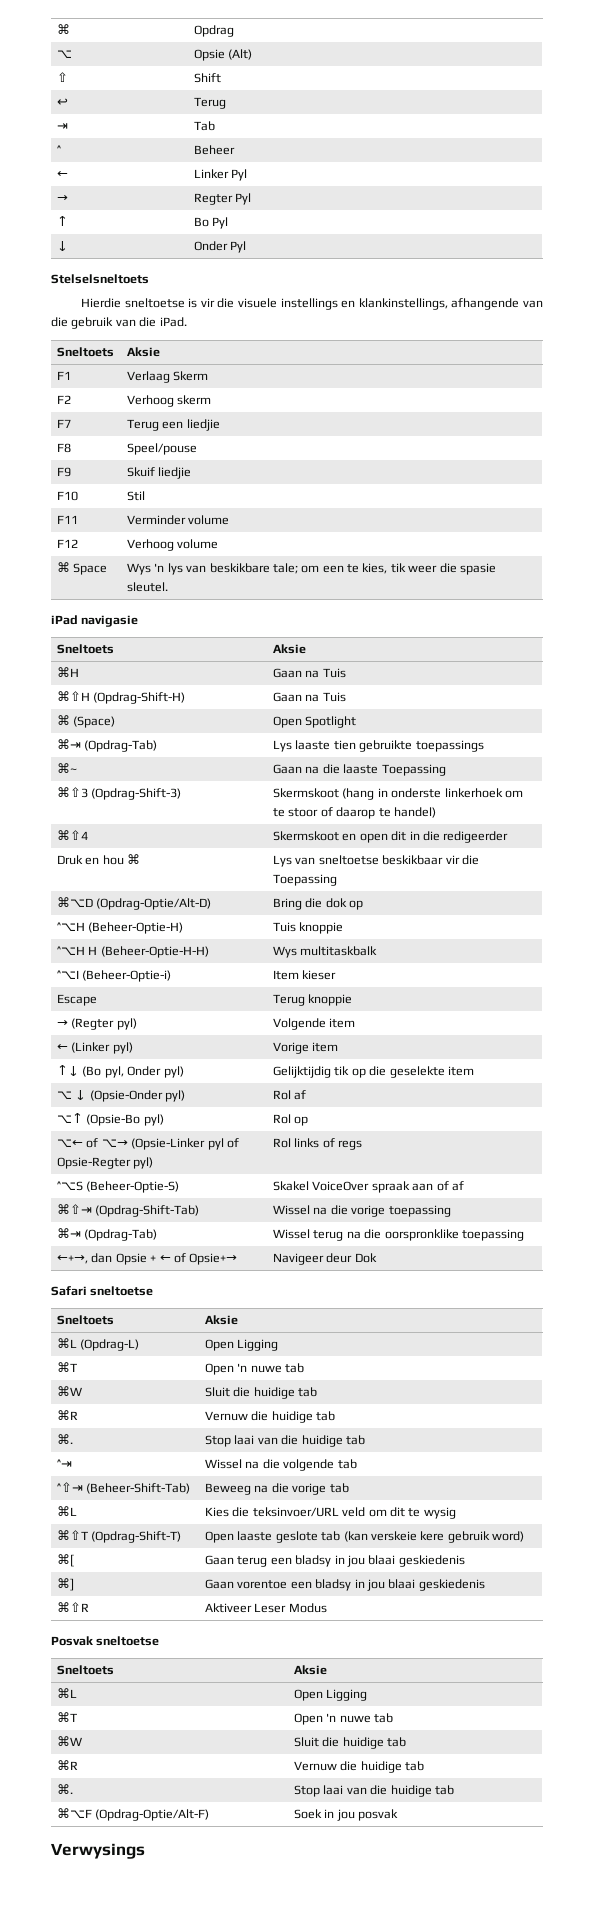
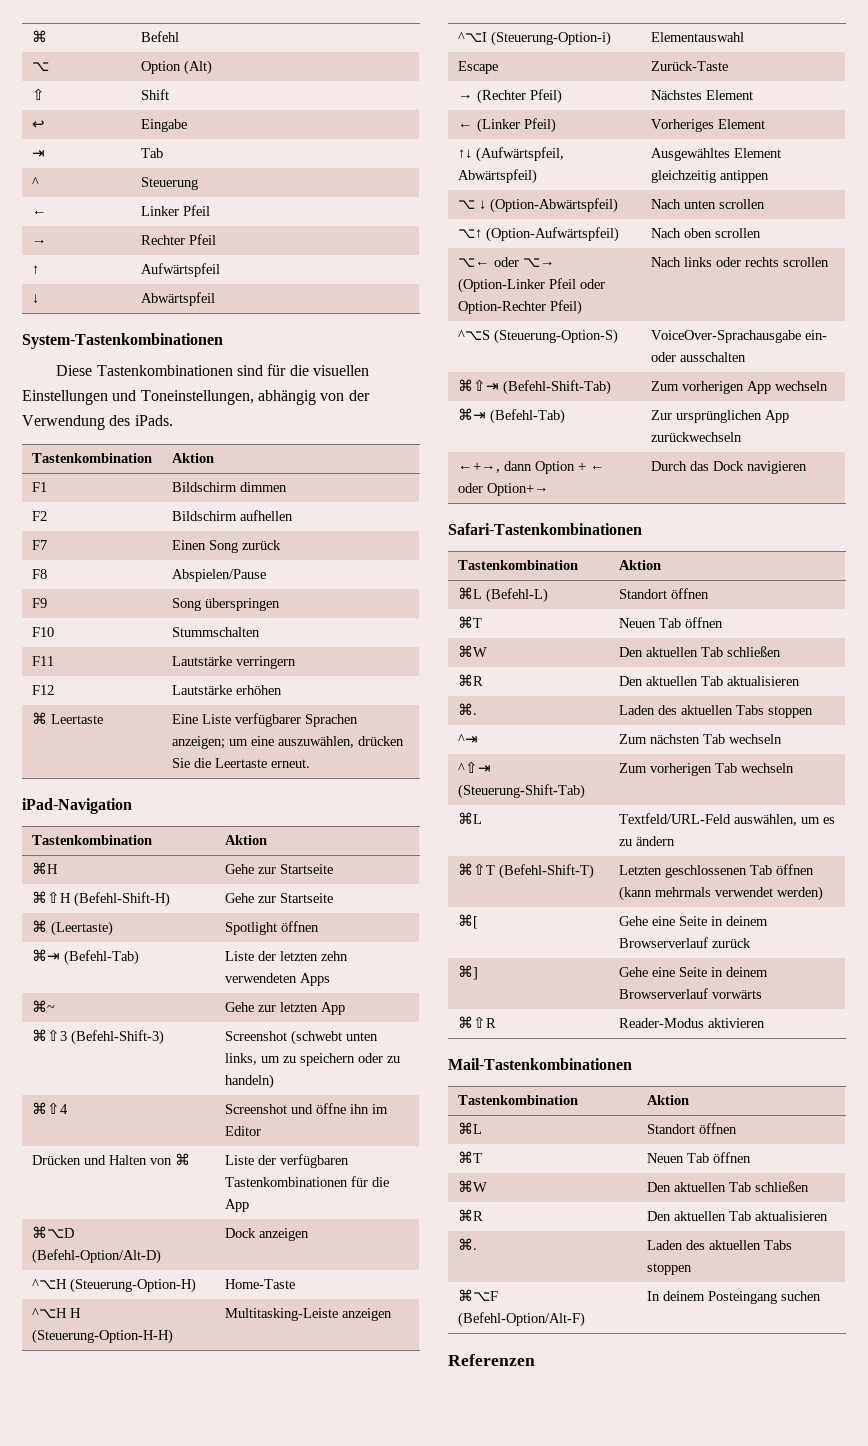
[57,24,71,34] [194,25,235,37] ⌘ | Opdrag -> [31,30,47,42] [140,31,179,42] ⌘ | Befehl
[194,49,226,61] Opsie -> [140,61,181,74] Option
[194,97,227,109] Terug -> [140,119,187,132] Eingabe
[194,145,236,155] Beheer -> [140,177,198,190] Steuerung
[231,169,248,181] Pyl -> [182,205,210,216] Pfeil
[194,193,252,205] Regter Pyl -> [140,234,216,245] Rechter Pfeil
[194,217,229,229] Bo Pyl -> [140,263,220,277] Aufwärtspfeil
[194,241,247,253] [51,274,149,284] [81,298,543,310] [51,317,187,329] [57,347,115,357] [127,347,161,357] Onder Pyl // Stelselsneltoets // Hierdie sneltoetse is vir die visuele instellings en klankinstellings, afhangende van die gebruik van die iPad. // Sneltoets | Aksie -> [140,292,215,306] [22,333,223,349] [56,364,369,376] [22,390,370,405] [22,415,173,430] [31,453,152,463] [171,453,214,463] Abwärtspfeil // System-Tastenkombinationen // Diese Tastenkombinationen sind für die visuellen Einstellungen und Toneinstellungen, abhängig von der Verwendung des iPads. // Tastenkombination | Aktion
[127,371,209,383] Verlaag Skerm -> [171,482,287,492] Bildschirm dimmen
[127,395,212,407] Verhoog skerm -> [171,510,293,521] Bildschirm aufhellen
[127,419,220,431] Terug een liedjie -> [171,540,281,553] Einen Song zurück
[127,443,198,455] Speel/pouse -> [171,569,266,582] Abspielen/Pause
[127,467,192,479] Skuif liedjie -> [171,598,280,611] Song überspringen
[127,491,146,501] Stil -> [171,627,260,637] Stummschalten
[127,515,230,525] Verminder volume -> [171,656,296,669] Lautstärke verringern
[127,539,219,551] [57,562,108,575] [127,563,496,575] [127,582,169,592] [51,615,139,627] [57,644,115,654] [273,644,307,654] [57,667,80,677] [273,668,346,678] [57,691,186,704] [273,692,346,702] [57,715,116,728] [273,716,303,728] Verhoog volume // ⌘ Space | Wys 'n lys van beskikbare tale; om een te kies, tik weer die spasie sleutel. // iPad navigasie // Sneltoets | Aksie // ⌘H | Gaan na Tuis // ⌘⇧H (Opdrag-Shift-H) | Gaan na Tuis // ⌘ (Space) | Open -> [171,685,282,695] [31,712,103,724] [171,713,358,727] [171,736,404,749] [171,758,310,768] [22,798,132,814] [31,835,152,845] [224,835,267,845] [31,862,58,874] [224,864,333,874] [31,891,170,907] [224,893,333,903] [31,920,113,936] Lautstärke erhöhen // ⌘ Leertaste | Eine Liste verfügbarer Sprachen anzeigen; um eine auszuwählen, drücken Sie die Leertaste erneut. // iPad-Navigation // Tastenkombination | Aktion // ⌘H | Gehe zur Startseite // ⌘⇧H (Befehl-Shift-H) | Gehe zur Startseite // ⌘ (Leertaste) |
[57,739,158,752] [273,740,484,752] [57,763,78,773] [273,764,446,776] [57,787,182,800] [273,788,523,800] [273,807,436,819] [57,830,89,840] [273,831,509,843] [57,854,141,865] [273,855,479,867] [273,874,338,886] [57,897,212,910] [273,898,364,910] [57,922,184,934] [273,922,344,934] [57,946,209,958] [273,946,378,958] [57,970,172,982] [273,970,337,980] // ⌘⇥ (Opdrag-Tab) | Lys laaste tien gebruikte toepassings // ⌘~ | Gaan na die laaste Toepassing // ⌘⇧3 (Opdrag-Shift-3) | Skermskoot (hang in onderste linkerhoek om te stoor of daarop te handel) // ⌘⇧4 | Skermskoot en open dit in die redigeerder // Druk en hou ⌘ | Lys van sneltoetse beskikbaar vir die Toepassing // ⌘⌥D (Opdrag-Optie/Alt-D) | Bring die dok op // ^⌥H (Beheer-Optie-H) | Tuis knoppie // ^⌥H H (Beheer-Optie-H-H) | Wys multitaskbalk // ^⌥I (Beheer-Optie-i) | Item kieser -> [280,921,319,932] [31,949,139,965] [224,951,348,961] [224,973,330,986] [31,1000,55,1012] [224,1002,345,1015] [31,1029,164,1045] [224,1030,378,1045] [224,1053,400,1066] [224,1074,274,1089] [31,1102,68,1114] [224,1103,388,1114] [224,1126,261,1136] [31,1153,190,1165] [224,1154,349,1168] [224,1176,389,1187] [224,1199,249,1212] [31,1226,74,1238] [31,1249,161,1264] [224,1228,309,1241] [31,1278,196,1293] [224,1279,295,1289] [31,1308,81,1318] [31,1329,173,1344] [224,1308,392,1321] [457,31,611,46] [650,32,744,42] öffnen // ⌘⇥ (Befehl-Tab) | Liste der letzten zehn verwendeten Apps // ⌘~ | Gehe zur letzten App // ⌘⇧3 (Befehl-Shift-3) | Screenshot (schwebt unten links, um zu speichern oder zu handeln) // ⌘⇧4 | Screenshot und öffne ihn im Editor // Drücken und Halten von ⌘ | Liste der verfügbaren Tastenkombinationen für die App // ⌘⌥D (Befehl-Option/Alt-D) | Dock anzeigen // ^⌥H (Steuerung-Option-H) | Home-Taste // ^⌥H H (Steuerung-Option-H-H) | Multitasking-Leiste anzeigen // ^⌥I (Steuerung-Option-i) | Elementauswahl
[273,994,353,1006] [57,1018,137,1030] [273,1018,356,1030] [57,1042,133,1054] [273,1042,339,1054] [57,1065,184,1078] [273,1066,474,1078] [57,1090,186,1102] [273,1090,307,1100] [57,1113,164,1126] [273,1114,309,1126] [57,1138,239,1150] [57,1157,154,1169] [273,1138,363,1150] [57,1181,180,1193] [273,1181,464,1193] [57,1204,200,1217] [273,1205,451,1217] [57,1228,158,1241] [273,1229,524,1241] [57,1253,238,1265] [273,1253,377,1265] [51,1286,154,1296] [57,1315,115,1325] [205,1315,239,1325] [57,1338,140,1351] [205,1339,279,1351] [57,1362,78,1372] [205,1363,305,1375] [57,1386,83,1396] [205,1387,318,1399] [57,1410,79,1420] [205,1411,336,1423] [57,1434,74,1444] [205,1435,365,1447] [57,1459,73,1468] [205,1459,357,1471] [57,1482,191,1494] [205,1483,349,1495] [57,1506,78,1516] [205,1507,456,1519] [57,1530,182,1543] [205,1531,525,1543] [57,1554,75,1567] [205,1555,465,1567] [57,1578,75,1591] [205,1579,485,1591] [57,1602,90,1612] [205,1603,327,1613] [51,1636,160,1646] [57,1665,115,1675] [294,1665,328,1675] [57,1688,78,1698] [294,1689,368,1701] [57,1712,78,1722] [294,1713,394,1725] [57,1736,83,1746] [294,1737,407,1749] [57,1760,79,1770] [294,1761,425,1773] [57,1784,74,1794] [294,1785,454,1797] [57,1808,210,1821] [294,1809,399,1821] [51,1843,145,1859] Terug knoppie // → (Regter pyl) | Volgende item // ← (Linker pyl) | Vorige item // ↑↓ (Bo pyl, Onder pyl) | Gelijktijdig tik op die geselekte item // ⌥ ↓ (Opsie-Onder pyl) | Rol af // ⌥↑ (Opsie-Bo pyl) | Rol op // ⌥← of ⌥→ (Opsie-Linker pyl of Opsie-Regter pyl) | Rol links of regs // ^⌥S (Beheer-Optie-S) | Skakel VoiceOver spraak aan of af // ⌘⇧⇥ (Opdrag-Shift-Tab) | Wissel na die vorige toepassing // ⌘⇥ (Opdrag-Tab) | Wissel terug na die oorspronklike toepassing // ←+→, dan Opsie + ← of Opsie+→ | Navigeer deur Dok // Safari sneltoetse // Sneltoets | Aksie // ⌘L (Opdrag-L) | Open Ligging // ⌘T | Open 'n nuwe tab // ⌘W | Sluit die huidige tab // ⌘R | Vernuw die huidige tab // ⌘. | Stop laai van die huidige tab // ^⇥ | Wissel na die volgende tab // ^⇧⇥ (Beheer-Shift-Tab) | Beweeg na die vorige tab // ⌘L | Kies die teksinvoer/URL veld om dit te wysig // ⌘⇧T (Opdrag-Shift-T) | Open laaste geslote tab (kan verskeie kere gebruik word) // ⌘[ | Gaan terug een bladsy in jou blaai geskiedenis // ⌘] | Gaan vorentoe een bladsy in jou blaai geskiedenis // ⌘⇧R | Aktiveer Leser Modus // Posvak sneltoetse // Sneltoets | Aksie // ⌘L | Open Ligging // ⌘T | Open 'n nuwe tab // ⌘W | Sluit die huidige tab // ⌘R | Vernuw die huidige tab // ⌘. | Stop laai van die huidige tab // ⌘⌥F (Opdrag-Optie/Alt-F) | Soek in jou posvak // Verwysings -> [650,61,728,71] [457,89,562,104] [650,90,753,100] [457,118,556,133] [650,119,765,132] [457,147,564,162] [457,169,537,184] [650,148,781,161] [650,170,769,183] [457,198,618,213] [650,199,765,209] [457,227,619,242] [650,228,761,238] [457,257,555,267] [457,278,605,293] [457,300,582,315] [650,257,829,267] [457,329,618,344] [650,330,827,343] [650,352,746,362] [457,379,611,395] [650,381,828,394] [457,408,565,424] [650,410,789,423] [650,432,742,442] [457,461,605,474] [457,483,549,496] [650,461,807,474] [448,523,642,535] [457,560,578,570] [618,560,661,570] [457,587,548,603] [618,588,709,599] [457,616,482,628] [618,617,723,628] [457,645,487,657] [618,646,781,657] [457,674,483,686] [618,676,800,686] [457,703,477,715] [618,705,813,718] [457,734,478,744] [618,734,782,744] [457,761,491,773] [457,784,585,799] [618,763,794,776] [457,812,482,824] [618,813,835,826] [618,836,675,846] [457,863,594,879] [618,864,814,878] [618,886,823,901] [457,914,478,929] [618,916,768,926] [618,937,751,948] [457,965,478,980] [618,967,768,977] [618,988,762,999] [457,1016,496,1028] [618,1018,765,1028] [448,1058,632,1070] [457,1095,578,1105] [646,1095,689,1105] [457,1122,482,1134] [646,1123,737,1134] [457,1151,482,1163] [646,1152,751,1163] [457,1180,487,1192] [646,1181,809,1192] [457,1209,483,1221] [646,1211,828,1221] [457,1238,477,1250] [646,1240,792,1250] [646,1263,692,1275] [457,1289,498,1301] [457,1312,585,1327] [646,1291,821,1304] [448,1354,535,1366] Zurück-Taste // → (Rechter Pfeil) | Nächstes Element // ← (Linker Pfeil) | Vorheriges Element // ↑↓ (Aufwärtspfeil, Abwärtspfeil) | Ausgewähltes Element gleichzeitig antippen // ⌥ ↓ (Option-Abwärtspfeil) | Nach unten scrollen // ⌥↑ (Option-Aufwärtspfeil) | Nach oben scrollen // ⌥← oder ⌥→ (Option-Linker Pfeil oder Option-Rechter Pfeil) | Nach links oder rechts scrollen // ^⌥S (Steuerung-Option-S) | VoiceOver-Sprachausgabe ein- oder ausschalten // ⌘⇧⇥ (Befehl-Shift-Tab) | Zum vorherigen App wechseln // ⌘⇥ (Befehl-Tab) | Zur ursprünglichen App zurückwechseln // ←+→, dann Option + ← oder Option+→ | Durch das Dock navigieren // Safari-Tastenkombinationen // Tastenkombination | Aktion // ⌘L (Befehl-L) | Standort öffnen // ⌘T | Neuen Tab öffnen // ⌘W | Den aktuellen Tab schließen // ⌘R | Den aktuellen Tab aktualisieren // ⌘. | Laden des aktuellen Tabs stoppen // ^⇥ | Zum nächsten Tab wechseln // ^⇧⇥ (Steuerung-Shift-Tab) | Zum vorherigen Tab wechseln // ⌘L | Textfeld/URL-Feld auswählen, um es zu ändern // ⌘⇧T (Befehl-Shift-T) | Letzten geschlossenen Tab öffnen (kann mehrmals verwendet werden) // ⌘[ | Gehe eine Seite in deinem Browserverlauf zurück // ⌘] | Gehe eine Seite in deinem Browserverlauf vorwärts // ⌘⇧R | Reader-Modus aktivieren // Mail-Tastenkombinationen // Tastenkombination | Aktion // ⌘L | Standort öffnen // ⌘T | Neuen Tab öffnen // ⌘W | Den aktuellen Tab schließen // ⌘R | Den aktuellen Tab aktualisieren // ⌘. | Laden des aktuellen Tabs stoppen // ⌘⌥F (Befehl-Option/Alt-F) | In deinem Posteingang suchen // Referenzen

